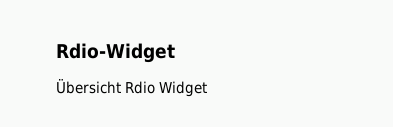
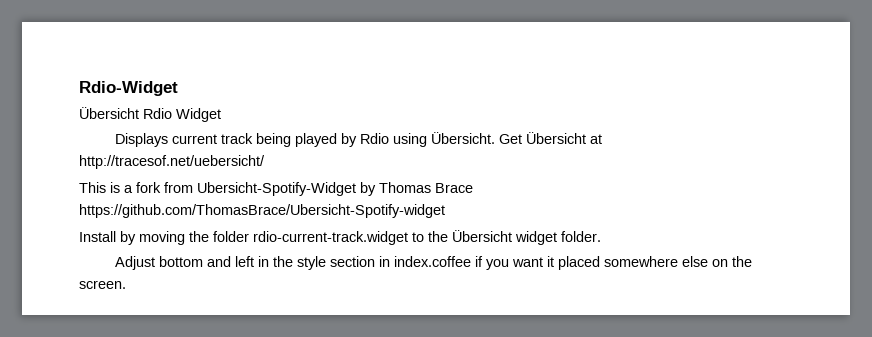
(208, 89) none -> [115,132,603,147] [79,155,265,169] [79,182,473,196] [79,204,445,218] [79,230,601,245] [115,256,753,270] [79,280,126,289] // Displays current track being played by Rdio using Übersicht. Get Übersicht at http://tracesof.net/uebersicht/ // This is a fork from Ubersicht-Spotify-Widget by Thomas Brace https://github.com/ThomasBrace/Ubersicht-Spotify-widget // Install by moving the folder rdio-current-track.widget to the Übersicht widget folder. // Adjust bottom and left in the style section in index.coffee if you want it placed somewhere else on the screen.

